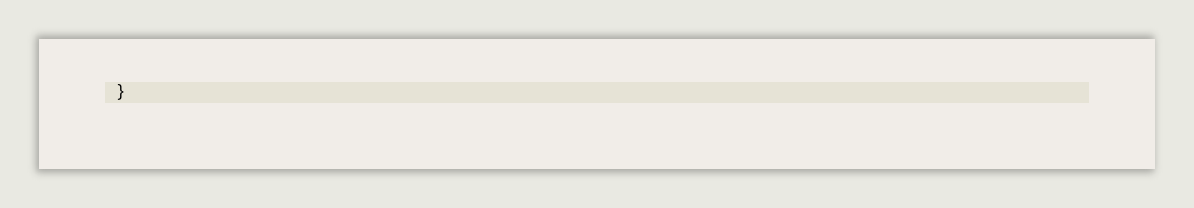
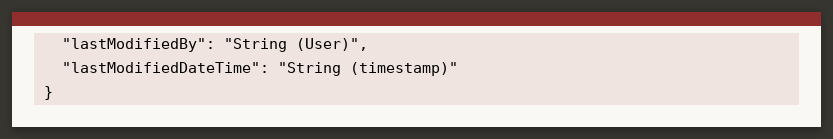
(115, 92) none -> [61,38,368,52] [61,62,458,76] "lastModifiedBy": "String (User)", // "lastModifiedDateTime": "String (timestamp)" //

